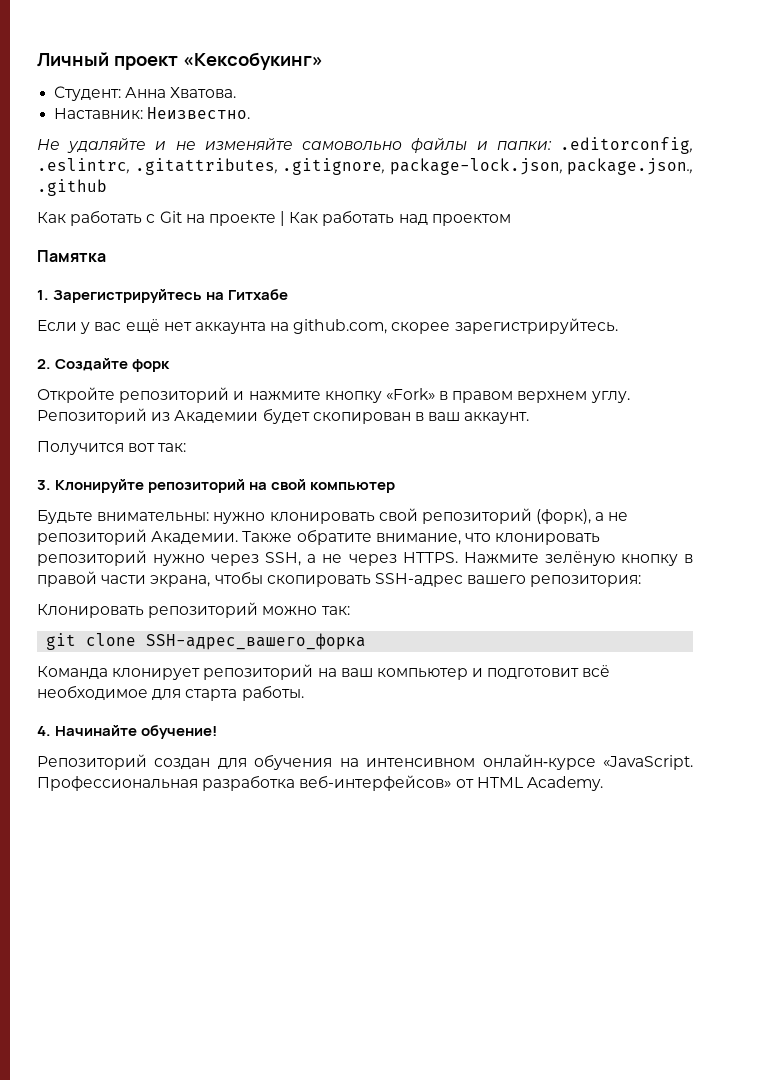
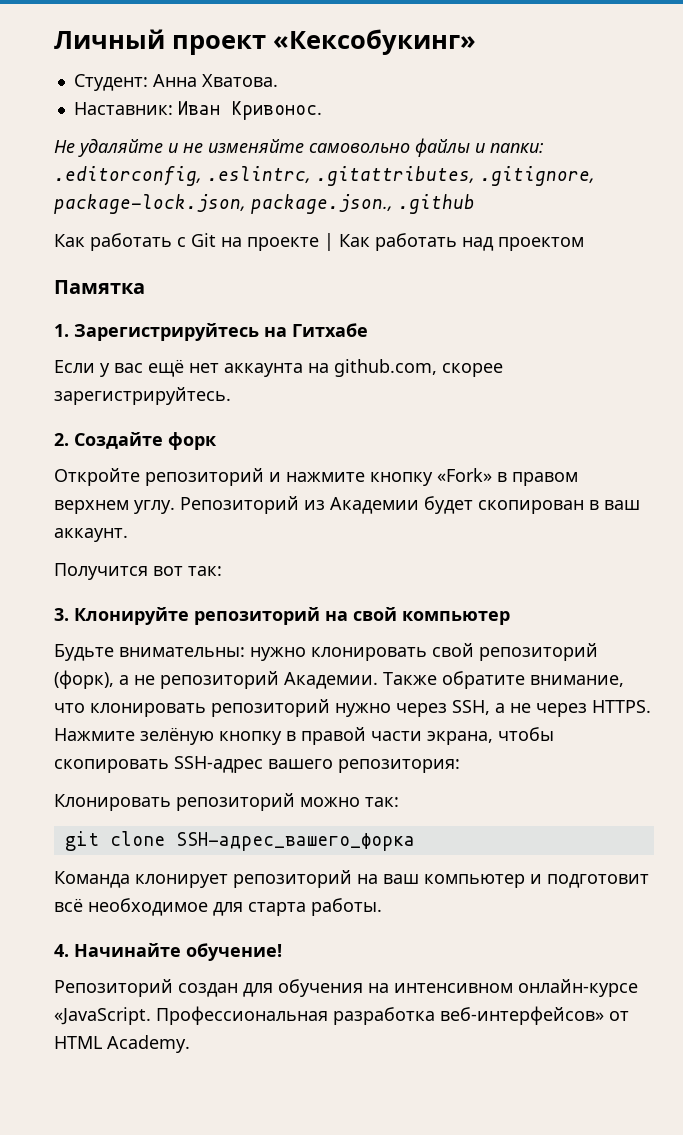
[147,107,251,119] Неизвестно. -> [177,101,322,120] Иван Кривонос.

